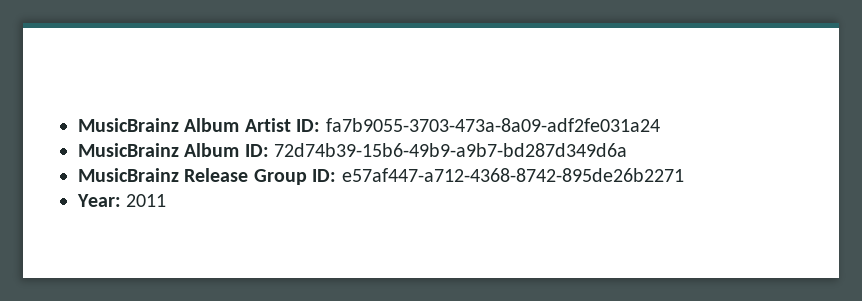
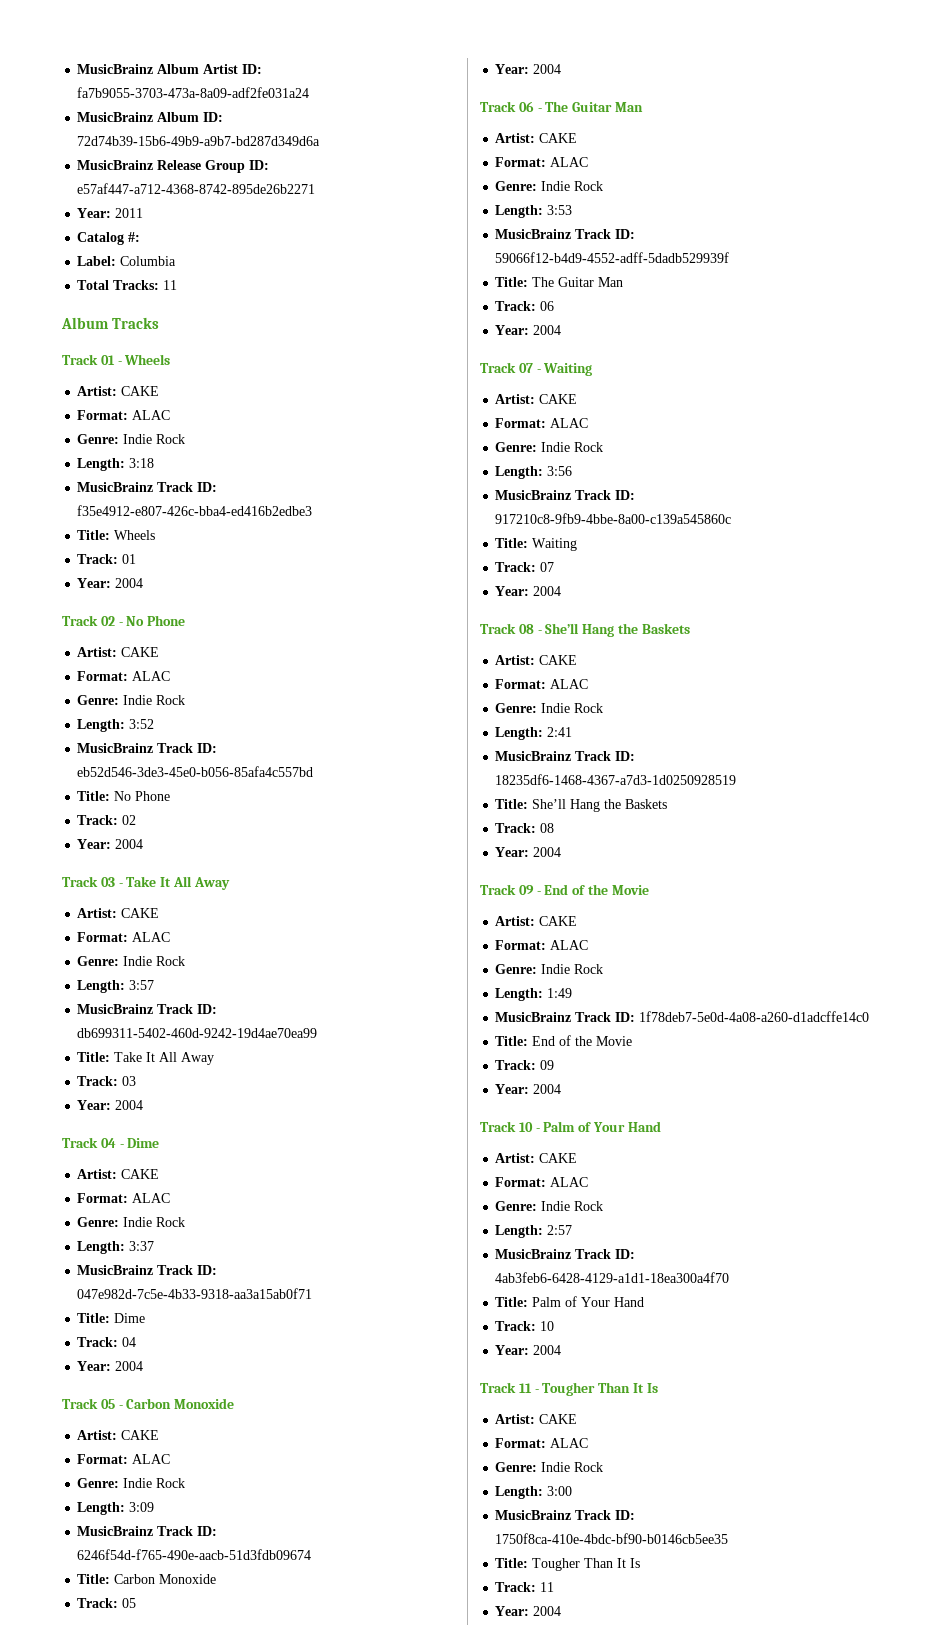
(167, 200) none -> [77,232,141,245] [77,256,177,266] [77,280,178,290] [61,317,160,329] [62,354,171,365] [77,386,160,396] [77,410,171,420] [77,434,186,444] [77,458,155,471] [77,482,218,492] [77,505,313,516] [77,530,156,540] [77,554,137,564] [77,578,144,588] [62,615,186,626] [77,647,160,657] [77,671,171,681] [77,695,186,705] [77,719,155,732] [77,743,218,753] [77,766,314,777] [77,791,171,801] [77,815,137,825] [77,839,144,849] [62,876,230,890] [77,908,160,918] [77,932,171,942] [77,956,186,966] [77,980,155,993] [77,1004,218,1014] [77,1028,318,1038] [77,1052,215,1065] [77,1076,137,1086] [77,1100,144,1110] [62,1137,160,1148] [77,1169,160,1179] [77,1193,171,1203] [77,1217,186,1227] [77,1241,155,1254] [77,1265,218,1275] [77,1288,313,1299] [77,1313,146,1323] [77,1337,137,1347] [77,1361,144,1371] [62,1398,235,1409] [77,1430,160,1440] [77,1454,171,1464] [77,1478,186,1488] [77,1502,155,1515] [77,1526,218,1536] [77,1549,312,1560] [77,1574,217,1584] [77,1598,137,1608] [495,64,562,74] [480,101,643,112] [495,133,578,143] [495,157,589,167] [495,181,604,191] [495,205,573,218] [495,229,636,239] [495,252,730,263] [495,277,624,287] [495,301,555,311] [495,325,562,335] [480,362,593,376] [495,394,578,404] [495,418,589,428] [495,442,604,452] [495,466,573,479] [495,490,636,500] [495,513,732,524] [495,538,578,551] [495,562,555,572] [495,586,562,596] [480,623,690,637] [495,655,578,665] [495,679,589,689] [495,703,604,713] [495,727,573,740] [495,751,636,761] [495,774,737,785] [495,799,668,812] [495,823,555,833] [495,847,562,857] [480,884,649,895] [495,916,578,926] [495,940,589,950] [495,964,604,974] [495,988,573,1001] [495,1011,870,1022] [495,1035,633,1046] [495,1060,555,1070] [495,1084,562,1094] [480,1121,661,1132] [495,1153,578,1163] [495,1177,589,1187] [495,1201,604,1211] [495,1225,573,1238] [495,1249,636,1259] [495,1272,730,1283] [495,1296,645,1307] [495,1321,555,1331] [495,1345,562,1355] [480,1382,658,1396] [495,1414,578,1424] [495,1438,589,1448] [495,1462,604,1472] [495,1486,573,1499] [495,1510,636,1520] [495,1533,729,1544] [495,1558,641,1571] [495,1582,555,1592] [495,1606,562,1616] // Catalog #: // Label: Columbia // Total Tracks: 11 // Album Tracks // Track 01 - Wheels // Artist: CAKE // Format: ALAC // Genre: Indie Rock // Length: 3:18 // MusicBrainz Track ID: f35e4912-e807-426c-bba4-ed416b2edbe3 // Title: Wheels // Track: 01 // Year: 2004 // Track 02 - No Phone // Artist: CAKE // Format: ALAC // Genre: Indie Rock // Length: 3:52 // MusicBrainz Track ID: eb52d546-3de3-45e0-b056-85afa4c557bd // Title: No Phone // Track: 02 // Year: 2004 // Track 03 - Take It All Away // Artist: CAKE // Format: ALAC // Genre: Indie Rock // Length: 3:57 // MusicBrainz Track ID: db699311-5402-460d-9242-19d4ae70ea99 // Title: Take It All Away // Track: 03 // Year: 2004 // Track 04 - Dime // Artist: CAKE // Format: ALAC // Genre: Indie Rock // Length: 3:37 // MusicBrainz Track ID: 047e982d-7c5e-4b33-9318-aa3a15ab0f71 // Title: Dime // Track: 04 // Year: 2004 // Track 05 - Carbon Monoxide // Artist: CAKE // Format: ALAC // Genre: Indie Rock // Length: 3:09 // MusicBrainz Track ID: 6246f54d-f765-490e-aacb-51d3fdb09674 // Title: Carbon Monoxide // Track: 05 // Year: 2004 // Track 06 - The Guitar Man // Artist: CAKE // Format: ALAC // Genre: Indie Rock // Length: 3:53 // MusicBrainz Track ID: 59066f12-b4d9-4552-adff-5dadb529939f // Title: The Guitar Man // Track: 06 // Year: 2004 // Track 07 - Waiting // Artist: CAKE // Format: ALAC // Genre: Indie Rock // Length: 3:56 // MusicBrainz Track ID: 917210c8-9fb9-4bbe-8a00-c139a545860c // Title: Waiting // Track: 07 // Year: 2004 // Track 08 - She’ll Hang the Baskets // Artist: CAKE // Format: ALAC // Genre: Indie Rock // Length: 2:41 // MusicBrainz Track ID: 18235df6-1468-4367-a7d3-1d0250928519 // Title: She’ll Hang the Baskets // Track: 08 // Year: 2004 // Track 09 - End of the Movie // Artist: CAKE // Format: ALAC // Genre: Indie Rock // Length: 1:49 // MusicBrainz Track ID: 1f78deb7-5e0d-4a08-a260-d1adcffe14c0 // Title: End of the Movie // Track: 09 // Year: 2004 // Track 10 - Palm of Your Hand // Artist: CAKE // Format: ALAC // Genre: Indie Rock // Length: 2:57 // MusicBrainz Track ID: 4ab3feb6-6428-4129-a1d1-18ea300a4f70 // Title: Palm of Your Hand // Track: 10 // Year: 2004 // Track 11 - Tougher Than It Is // Artist: CAKE // Format: ALAC // Genre: Indie Rock // Length: 3:00 // MusicBrainz Track ID: 1750f8ca-410e-4bdc-bf90-b0146cb5ee35 // Title: Tougher Than It Is // Track: 11 // Year: 2004

